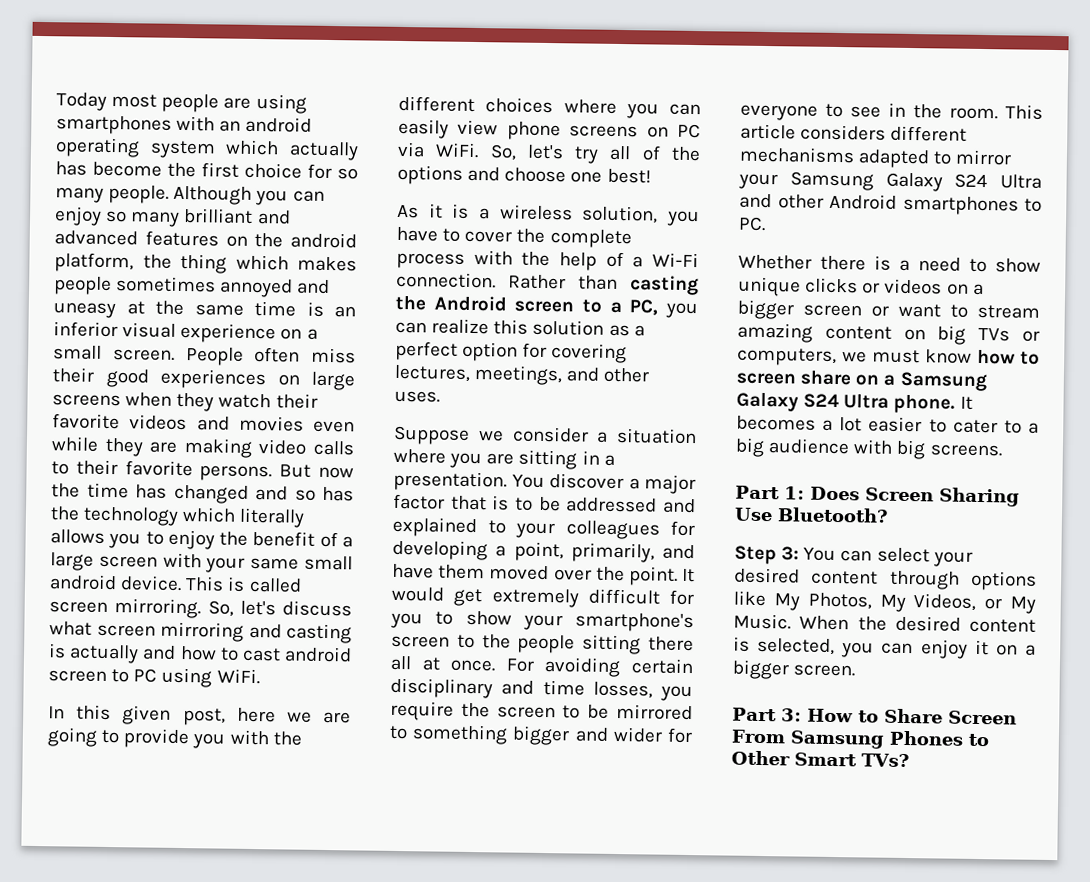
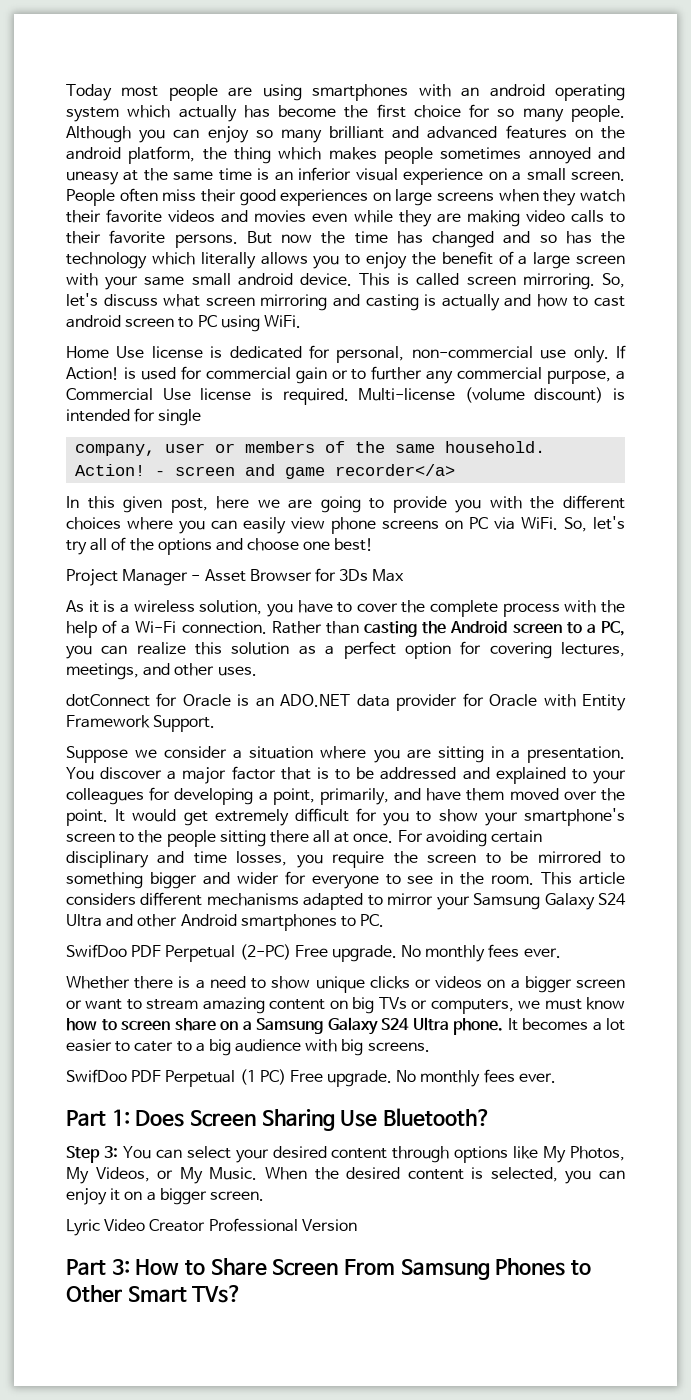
(260, 676) none -> [66,345,626,363] [66,366,626,384] [66,387,625,405] [66,408,202,426] [75,441,546,456] [75,464,456,479] // Home Use license is dedicated for personal, non-commercial use only. If Action! is used for commercial gain or to further any commercial purpose, a Commercial Use license is required. Multi-license (volume discount) is intended for single // company, user or members of the same household. Action! - screen and game recorder</a>
(651, 176) none -> [66,568,405,586] // Project Manager - Asset Browser for 3Ds Max
(440, 396) none -> [66,693,626,711] [66,715,216,732] // dotConnect for Oracle is an ADO.NET data provider for Oracle with Entity Framework Support.
(766, 224) none -> [66,944,561,962] // SwifDoo PDF Perpetual (2-PC) Free upgrade. No monthly fees ever.
(1002, 450) none -> [66,1069,556,1087] // SwifDoo PDF Perpetual (1 PC) Free upgrade. No monthly fees ever.
(856, 670) none -> [66,1218,357,1236] // Lyric Video Creator Professional Version

